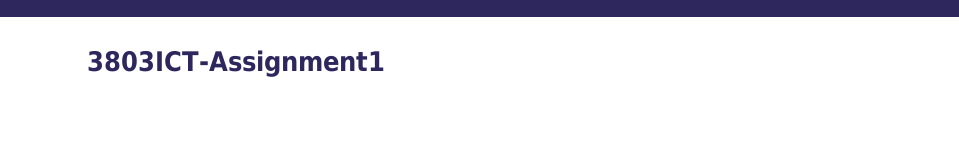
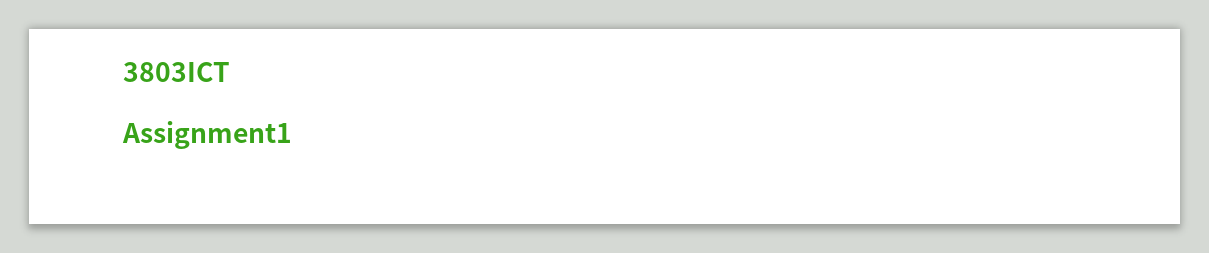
[87,50,385,77] 3803ICT-Assignment1 -> [123,62,230,82] [122,121,292,149] 3803ICT // Assignment1

